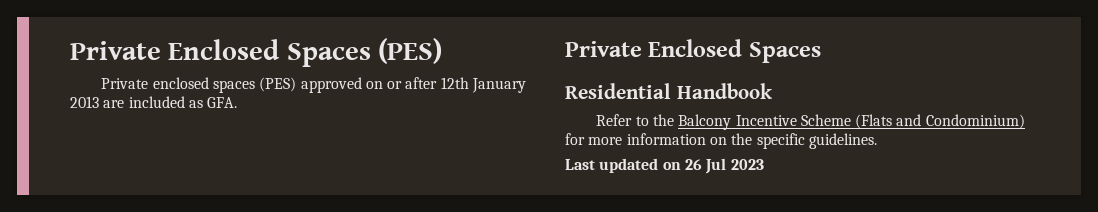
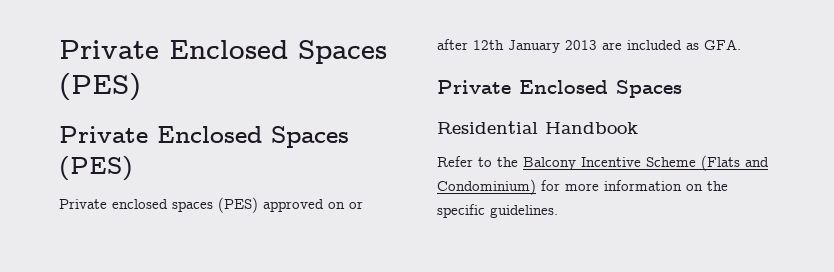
[70,38,443,67] Private Enclosed Spaces (PES) -> [59,40,387,64] [59,73,141,101] [59,126,349,148] [59,156,133,181] Private Enclosed Spaces (PES) // Private Enclosed Spaces (PES)
[565,158,764,174] // Last updated on 26 Jul 2023 -> (558, 211) none

